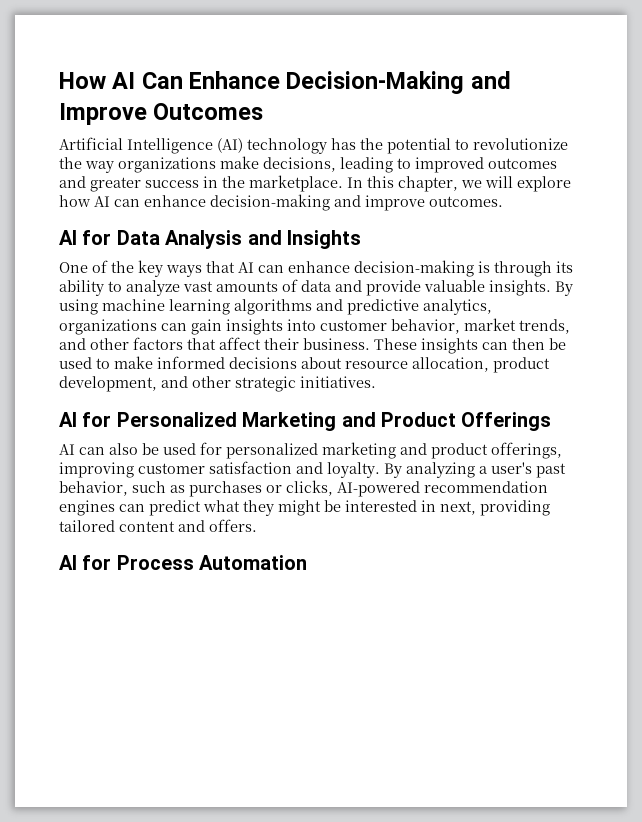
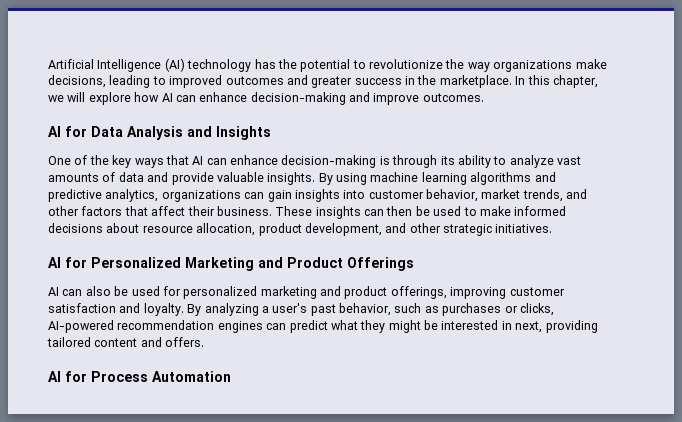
[59,71,511,94] [59,103,264,125] How AI Can Enhance Decision-Making and Improve Outcomes // -> (48, 64) none

